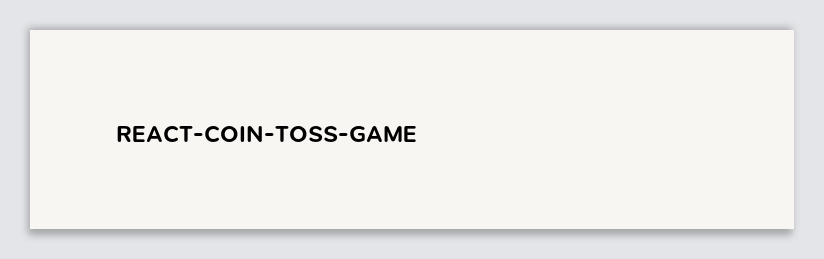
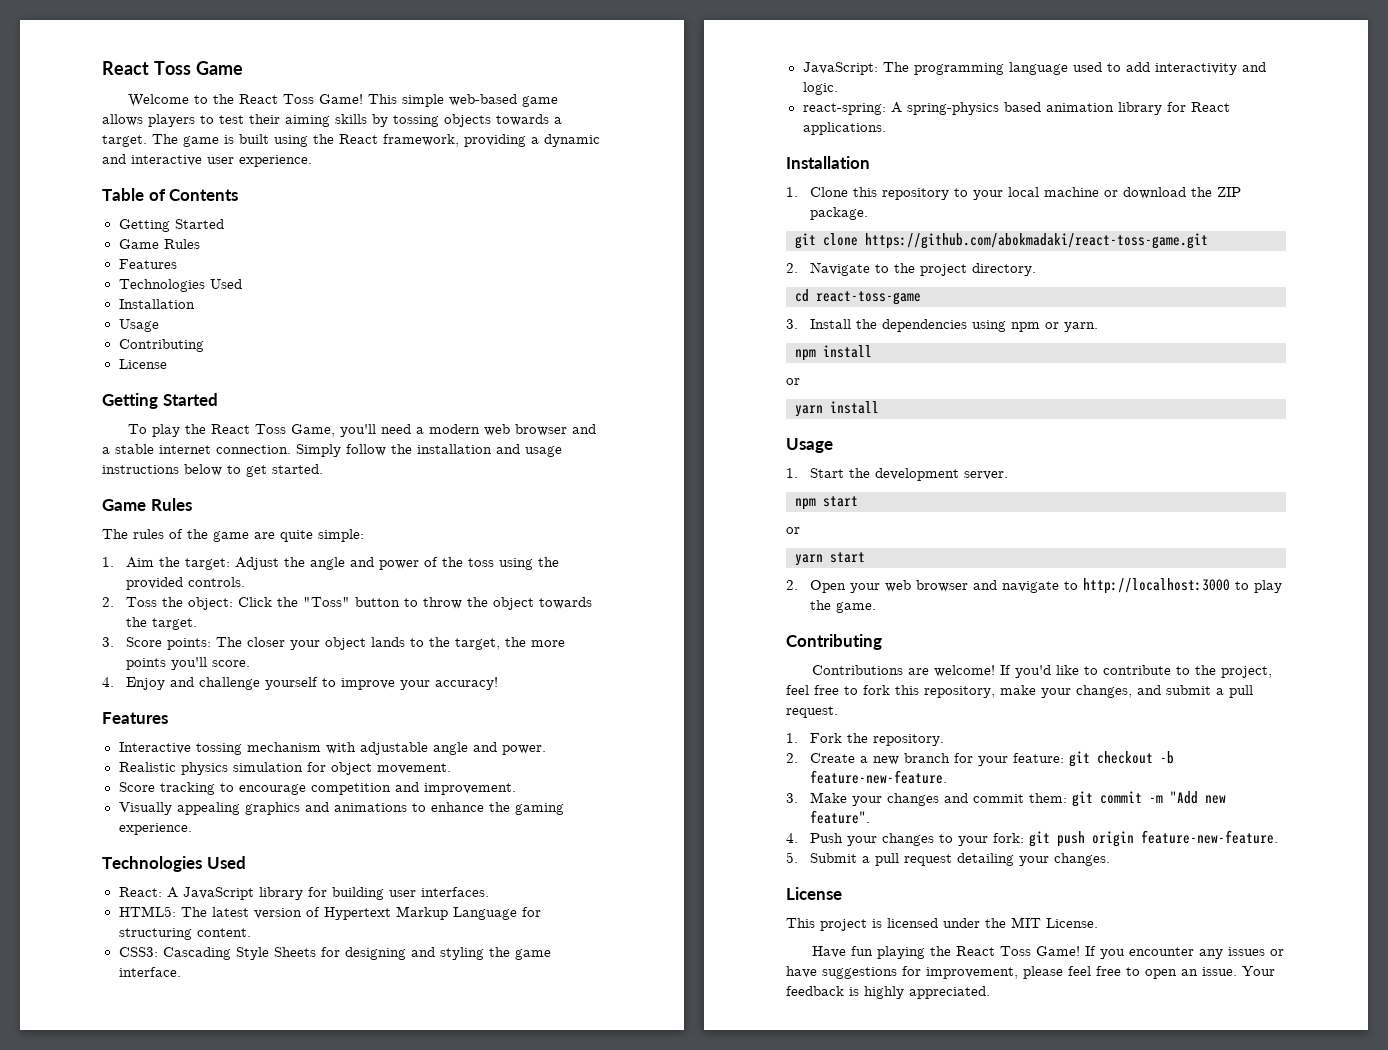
[116,125,417,143] REACT-COIN-TOSS-GAME -> [102,61,243,75] [128,94,559,107] [102,114,562,127] [102,134,600,147] [102,154,312,167] [102,188,239,201] [118,219,224,232] [118,239,200,249] [118,259,177,269] [118,279,242,292] [118,299,195,309] [118,319,159,332] [118,339,204,352] [118,359,167,369] [102,393,218,409] [128,424,597,437] [102,444,562,457] [102,464,323,477] [102,498,192,511] [102,529,364,542] [102,557,559,570] [125,577,245,590] [102,597,592,610] [125,617,197,630] [102,637,565,650] [125,657,250,670] [102,677,498,690] [102,712,168,724] [118,742,546,755] [118,762,451,775] [118,782,516,795] [118,802,564,815] [118,823,192,835] [102,856,246,872] [118,887,489,900] [118,906,541,920] [118,928,251,940] [118,947,551,960] [118,967,181,977] [802,62,1266,75] [802,82,838,95] [802,102,1230,115] [802,122,886,135] [786,156,870,169] [786,187,1241,200] [809,207,868,220] [795,233,1208,249] [786,262,1036,276] [795,289,921,305] [786,319,1098,332] [795,345,872,361] [786,378,800,385] [795,401,879,417] [786,438,833,453] [786,468,1008,481] [795,496,858,510] [786,527,800,534] [795,552,865,566] [786,578,1282,594] [809,600,876,613] [786,634,882,650] [812,665,1273,678] [786,685,1253,698] [786,706,838,718] [786,733,944,746] [786,751,1174,767] [809,770,947,784] [786,791,1226,807] [809,810,870,824] [786,830,1278,847] [786,852,1110,866] [786,887,842,900] [786,917,1098,931] [812,946,1285,959] [786,966,1275,979] [786,986,990,999] React Toss Game // Welcome to the React Toss Game! This simple web-based game allows players to test their aiming skills by tossing objects towards a target. The game is built using the React framework, providing a dynamic and interactive user experience. // Table of Contents // Getting Started // Game Rules // Features // Technologies Used // Installation // Usage // Contributing // License // Getting Started // To play the React Toss Game, you'll need a modern web browser and a stable internet connection. Simply follow the installation and usage instructions below to get started. // Game Rules // The rules of the game are quite simple: // 1. Aim the target: Adjust the angle and power of the toss using the provided controls. // 2. Toss the object: Click the "Toss" button to throw the object towards the target. // 3. Score points: The closer your object lands to the target, the more points you'll score. // 4. Enjoy and challenge yourself to improve your accuracy! // Features // Interactive tossing mechanism with adjustable angle and power. // Realistic physics simulation for object movement. // Score tracking to encourage competition and improvement. // Visually appealing graphics and animations to enhance the gaming experience. // Technologies Used // React: A JavaScript library for building user interfaces. // HTML5: The latest version of Hypertext Markup Language for structuring content. // CSS3: Cascading Style Sheets for designing and styling the game interface. // JavaScript: The programming language used to add interactivity and logic. // react-spring: A spring-physics based animation library for React applications. // Installation // 1. Clone this repository to your local machine or download the ZIP package. // git clone https://github.com/abokmadaki/react-toss-game.git // 2. Navigate to the project directory. // cd react-toss-game // 3. Install the dependencies using npm or yarn. // npm install // or // yarn install // Usage // 1. Start the development server. // npm start // or // yarn start // 2. Open your web browser and navigate to http://localhost:3000 to play the game. // Contributing // Contributions are welcome! If you'd like to contribute to the project, feel free to fork this repository, make your changes, and submit a pull request. // 1. Fork the repository. // 2. Create a new branch for your feature: git checkout -b feature-new-feature. // 3. Make your changes and commit them: git commit -m "Add new feature". // 4. Push your changes to your fork: git push origin feature-new-feature. // 5. Submit a pull request detailing your changes. // License // This project is licensed under the MIT License. // Have fun playing the React Toss Game! If you encounter any issues or have suggestions for improvement, please feel free to open an issue. Your feedback is highly appreciated.

